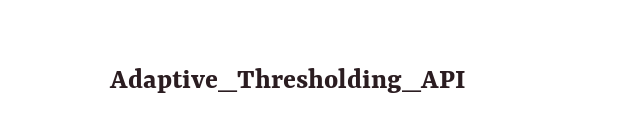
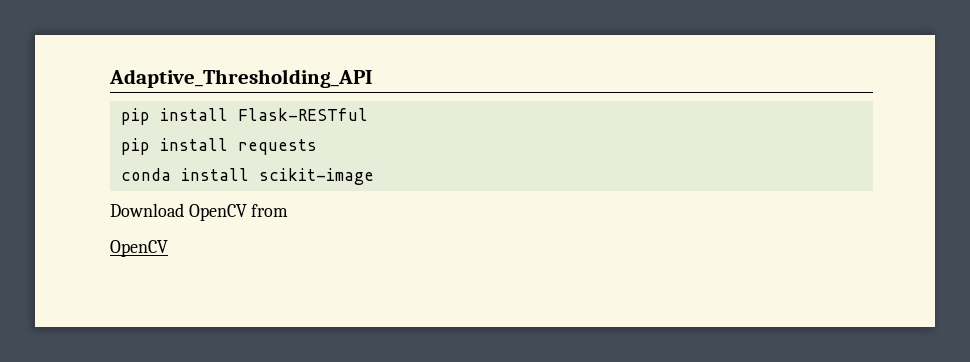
(465, 80) none -> [120,108,368,125] [120,138,317,155] [120,168,374,185] [110,203,289,221] [110,240,168,257] // pip install Flask-RESTful // pip install requests // conda install scikit-image // Download OpenCV from // OpenCV

